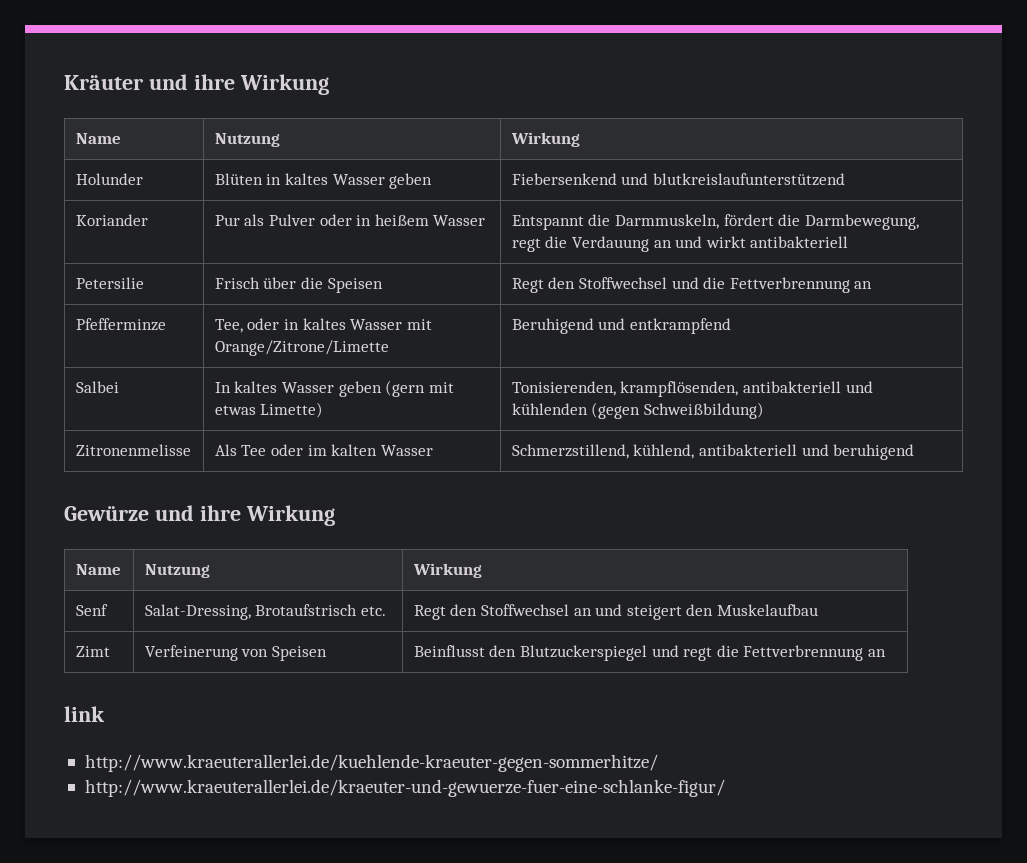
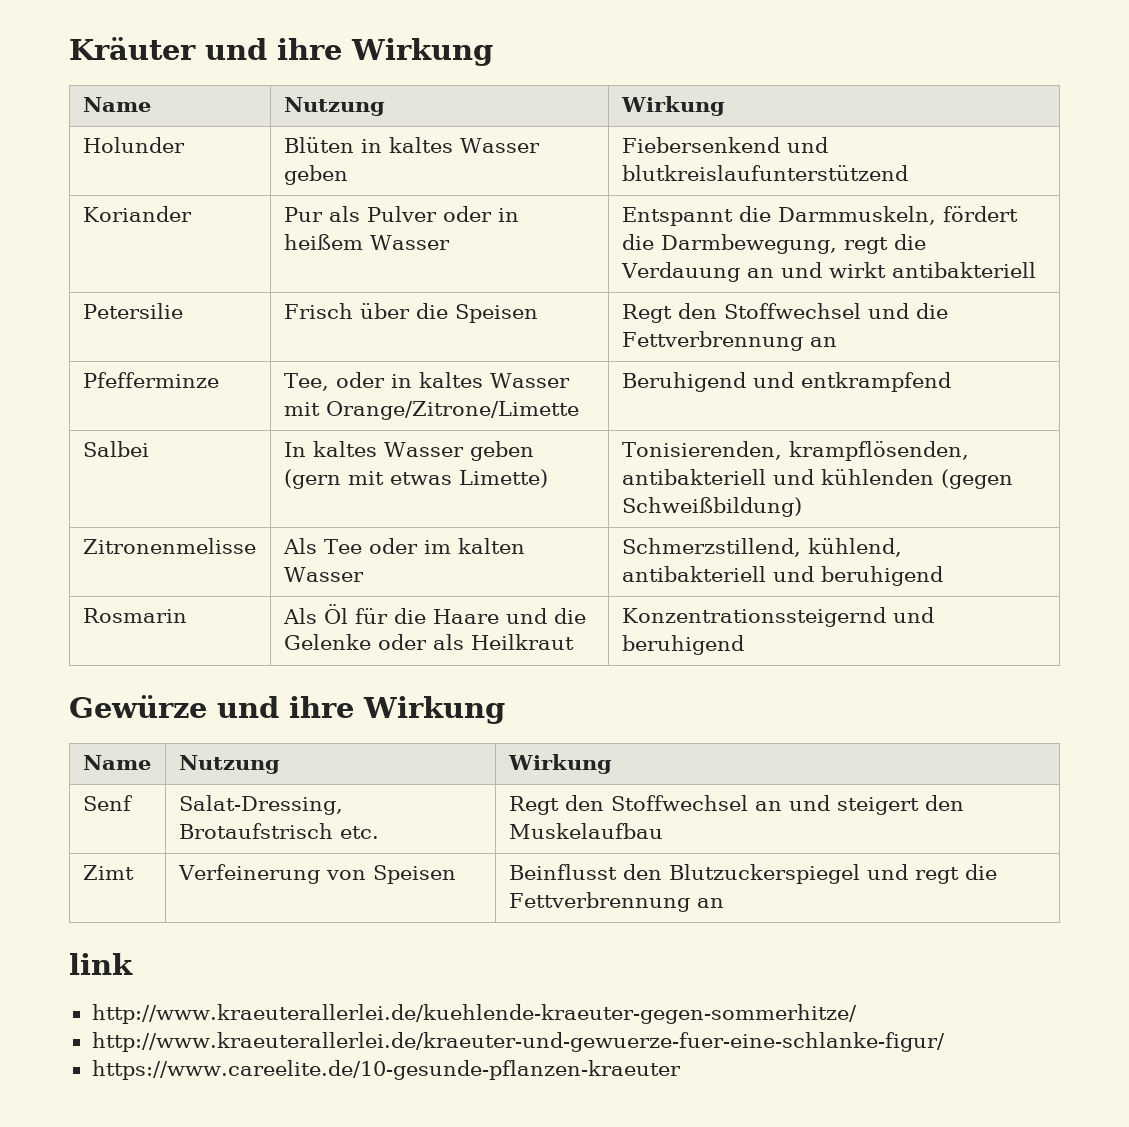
(915, 452) none -> [82,608,187,623] [282,604,586,624] [283,634,574,650] [621,607,934,627] [621,635,744,655] // Rosmarin | Als Öl für die Haare und die Gelenke oder als Heilkraut | Konzentrationssteigernd und beruhigend
(725, 788) none -> [91,1060,681,1080] // https://www.careelite.de/10-gesunde-pflanzen-kraeuter

